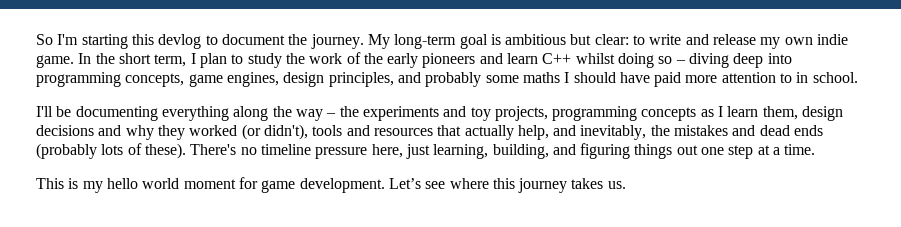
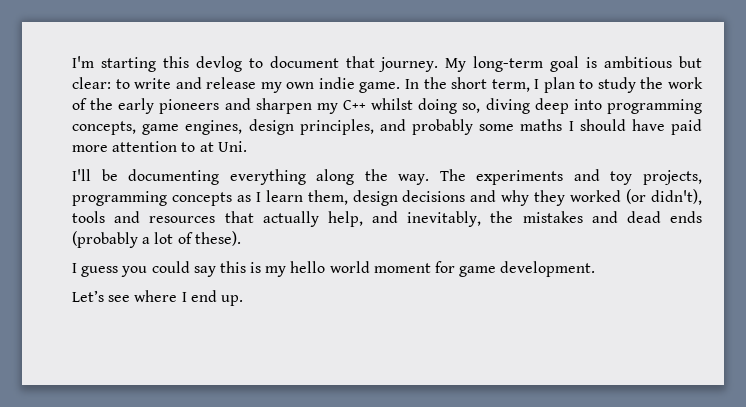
[36,34,53,45] So -> (72, 62) none
[288,34,308,45] the -> [345,56,375,68] that
[507,53,539,64] learn -> [255,98,338,114] sharpen my
[658,56,686,64] so – -> [462,103,481,113] so,
[796,72,858,83] in school. -> [199,141,247,152] at Uni.
[295,106,359,121] way – the -> [398,169,466,185] way. The
[101,144,124,155] lots -> [142,232,174,244] a lot
[190,143,816,159] [36,178,64,189] There's no timeline pressure here, just learning, building, and figuring things out one step at a time. // This -> [72,261,246,277] // I guess you could say this
(385, 185) none -> (596, 269) //
[492,178,626,193] this journey takes us. -> [181,290,243,306] I end up.

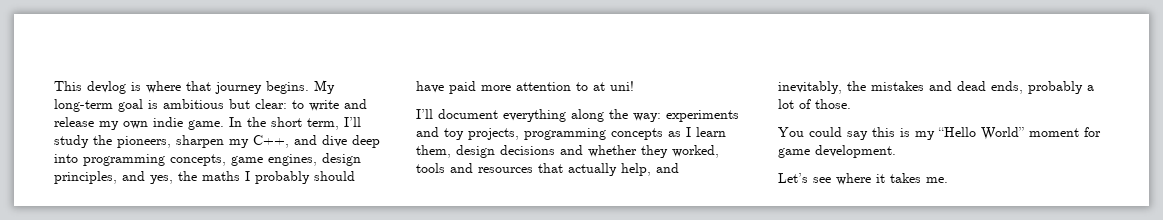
[72,56,439,72] I'm starting this devlog to document that journey. -> [54,81,309,94] This devlog is where that journey begins.
[534,77,703,93] [72,98,530,114] I plan to study the work of the early pioneers and sharpen my C++ whilst doing so, diving -> [344,117,361,127] [54,135,347,148] I’ll study the pioneers, sharpen my C++, and dive
[412,119,515,135] probably some -> [150,171,197,184] yes, the
(574, 126) none -> [255,171,310,184] probably
[217,141,247,152] [72,169,220,185] Uni. // I'll be documenting -> [610,81,634,91] [416,109,498,119] uni! // I’ll document
[398,169,466,185] way. The -> [633,113,661,122] way:
[501,189,702,206] why they worked (or didn't), -> [588,145,719,158] whether they worked,
[669,211,702,223] [72,231,138,248] ends (probably -> [991,81,1083,94] ends, probably
[194,231,241,246] [72,263,148,277] these). // I guess you -> [815,99,851,109] [778,127,804,137] those. // You
[290,261,370,273] hello world -> [938,127,1024,140] “Hello World”
[181,290,243,306] I end up. -> [876,173,948,183] it takes me.

